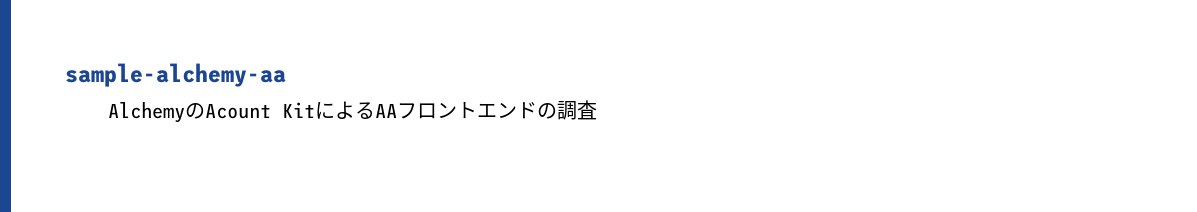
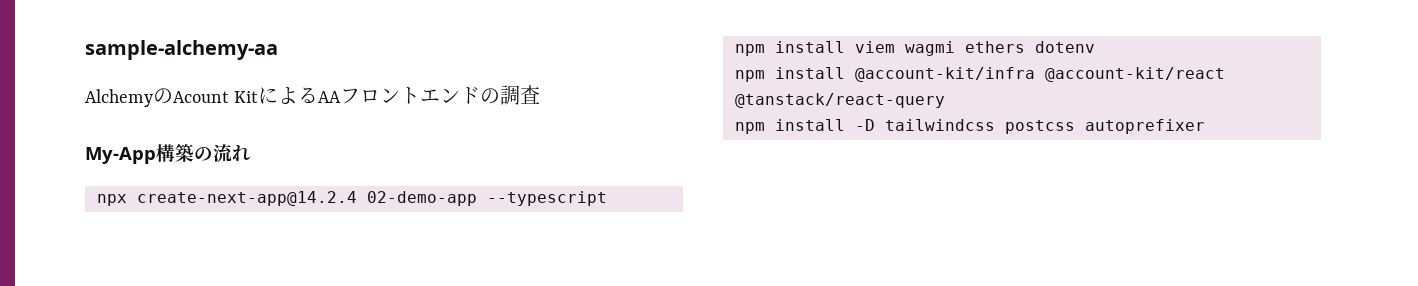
(598, 110) none -> [85,144,251,164] [97,191,607,206] [735,41,1095,56] [735,67,1225,82] [735,93,945,108] [735,119,1205,134] // My-App構築の流れ // npx create-next-app@14.2.4 02-demo-app --typescript // npm install viem wagmi ethers dotenv // npm install @account-kit/infra @account-kit/react @tanstack/react-query // npm install -D tailwindcss postcss autoprefixer

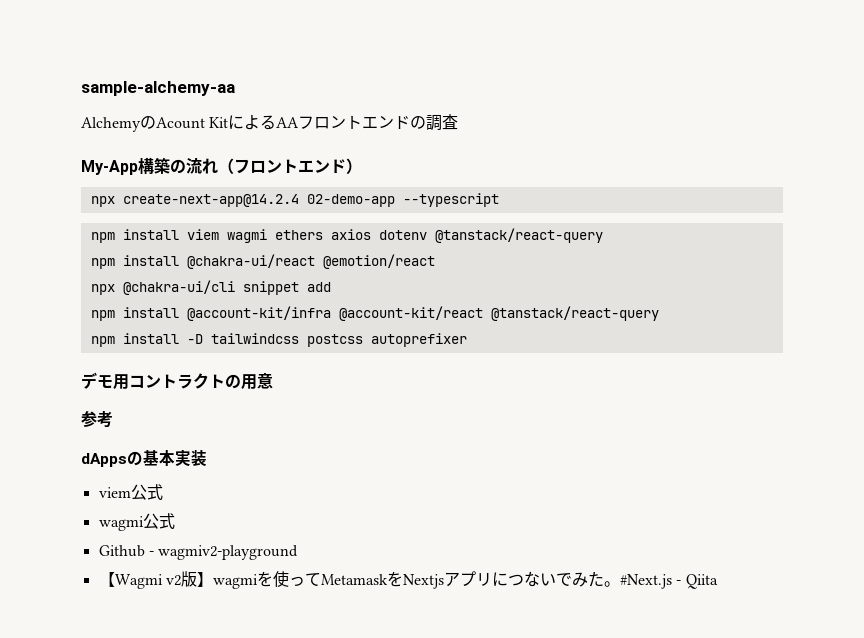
(251, 153) none -> [218,158,362,174] （フロントエンド）
(1025, 47) none -> [330,229,371,240] axios
(1095, 47) none -> [434,228,603,243] [90,254,435,269] [90,280,331,295] @tanstack/react-query // npm install @chakra-ui/react @emotion/react // npx @chakra-ui/cli snippet add
(1205, 126) none -> [81,372,273,390] [81,411,113,428] [81,450,207,467] [98,484,163,500] [98,513,175,531] [98,545,299,560] [98,571,718,589] // デモ用コントラクトの用意 // 参考 // dAppsの基本実装 // viem公式 // wagmi公式 // Github - wagmiv2-playground // 【Wagmi v2版】wagmiを使ってMetamaskをNextjsアプリにつないでみた。#Next.js - Qiita

